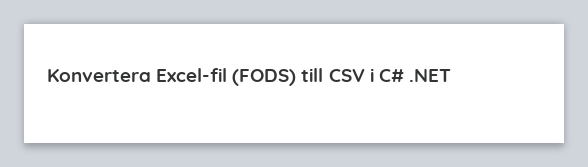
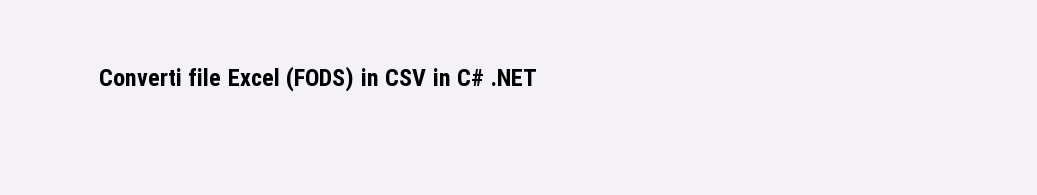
[47,68,374,86] Konvertera Excel-fil (FODS) till CSV i -> [99,66,451,92] Converti file Excel (FODS) in CSV in

